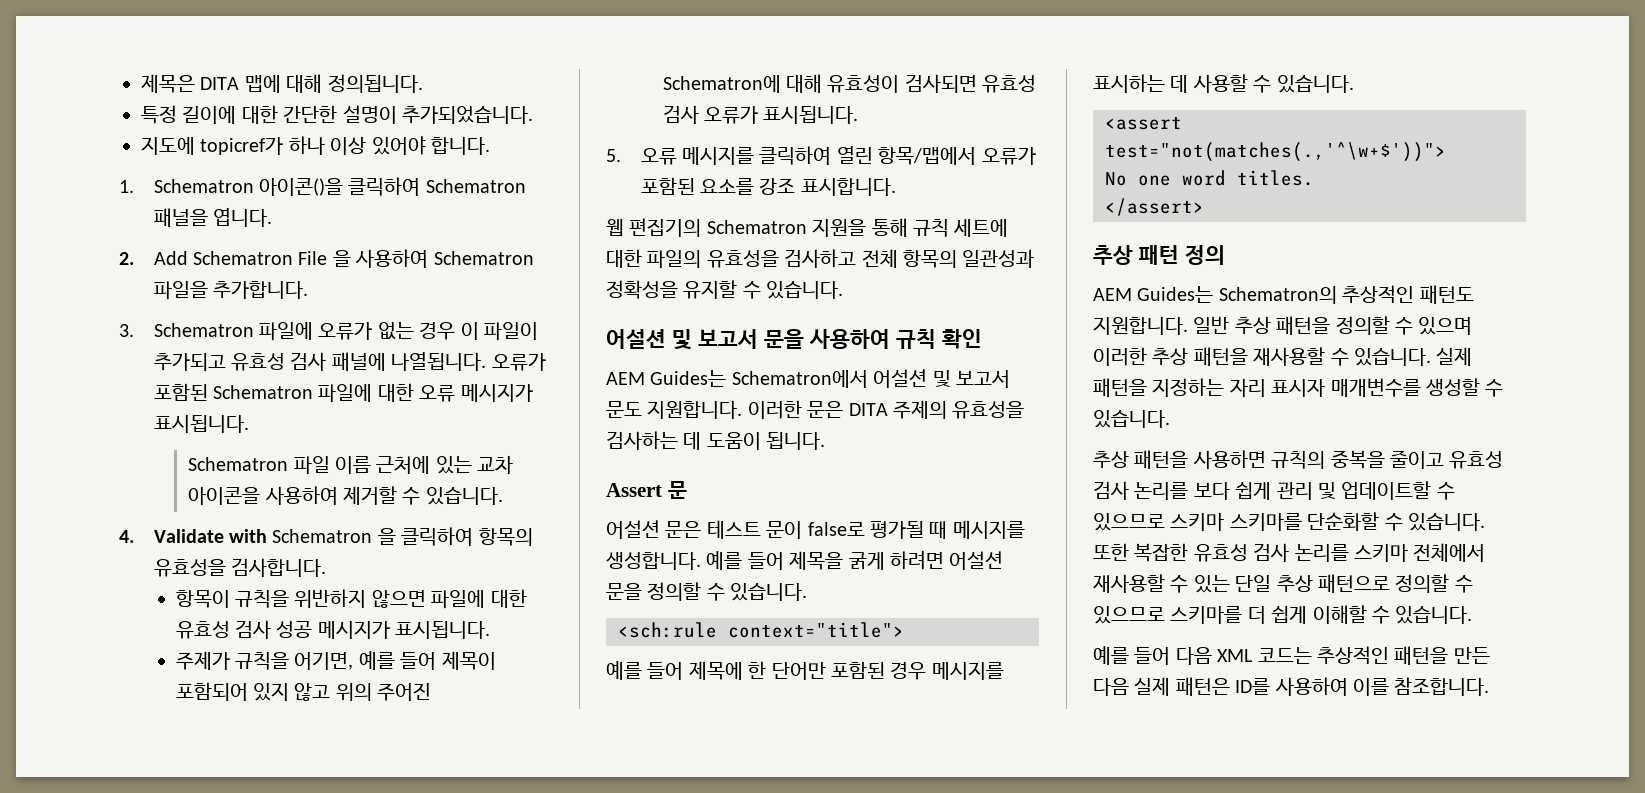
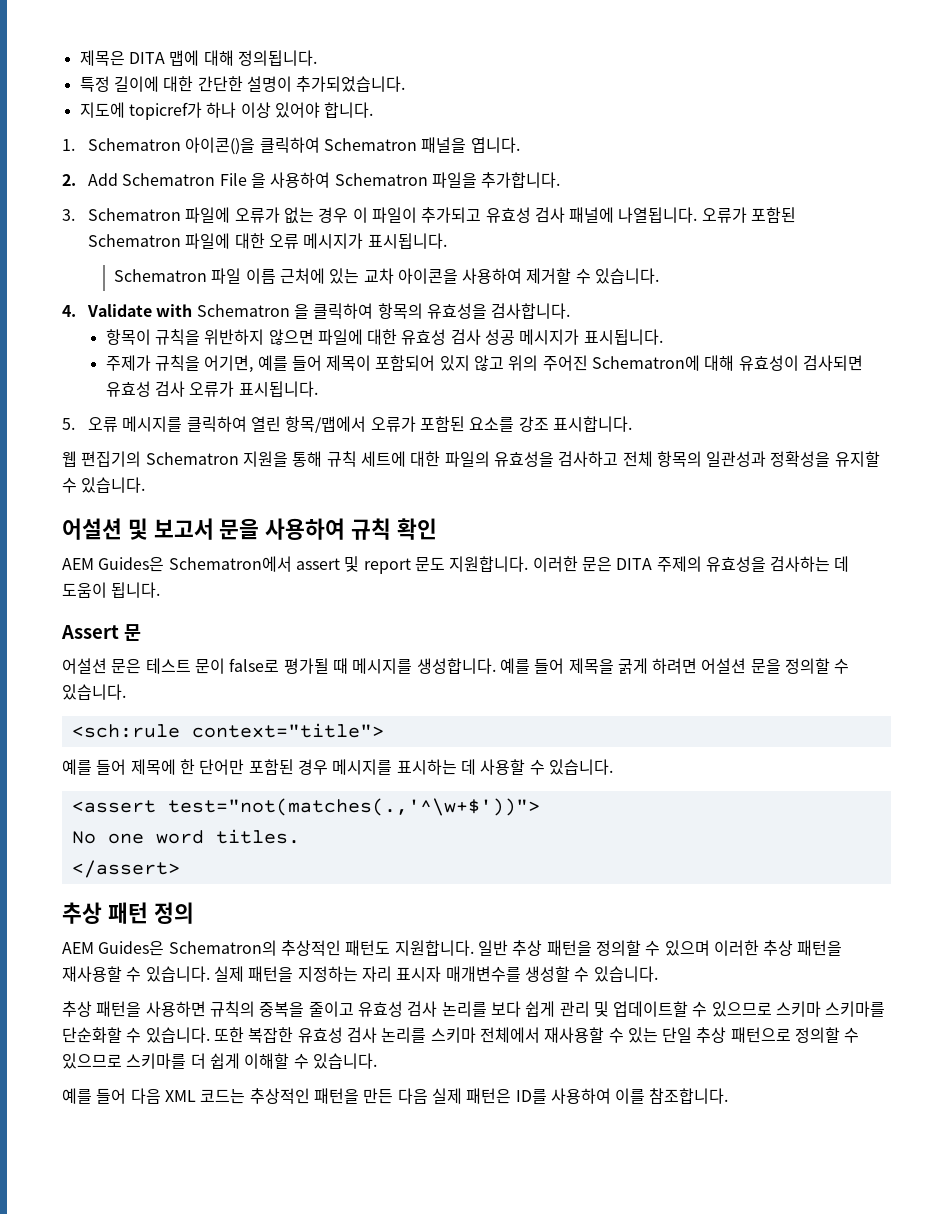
[650,369,1010,388] Guides는 Schematron에서 어설션 및 보고서 -> [98,556,411,574] Guides은 Schematron에서 assert 및 report
[1137,286,1214,303] Guides는 -> [98,940,165,956] Guides은

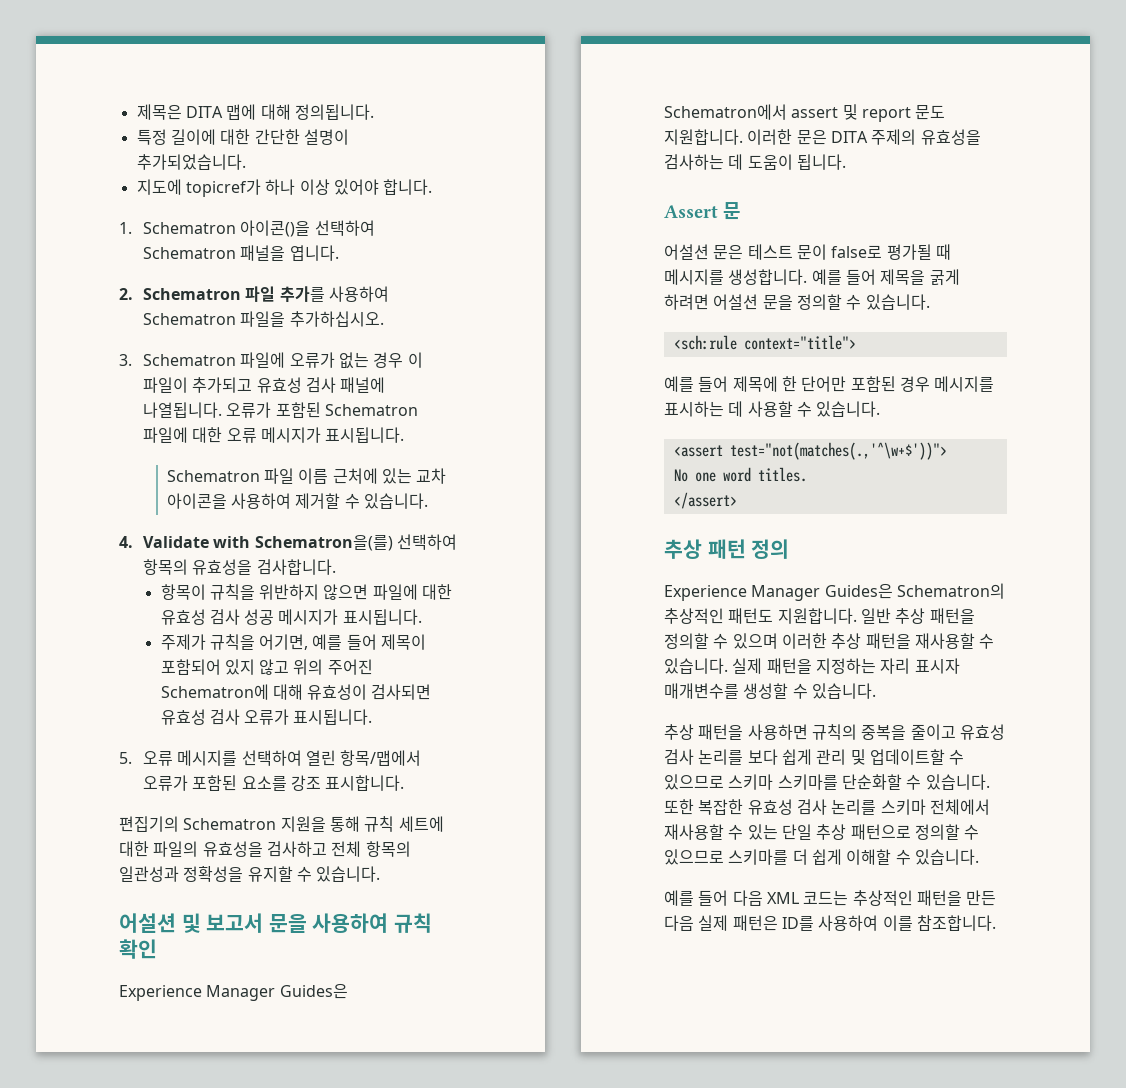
[259,137,320,153] 클릭하여 -> [314,220,375,236] 선택하여
[87,173,266,188] Add Schematron File 을 -> [142,286,325,303] Schematron 파일 추가를
[481,172,561,188] 추가합니다. -> [289,311,384,327] 추가하십시오.
[196,303,374,319] Schematron 을 클릭하여 -> [254,534,457,551] Schematron을(를) 선택하여
[186,416,247,432] 클릭하여 -> [241,750,302,766] 선택하여
[62,451,77,467] 웹 -> (405, 783) none
[62,558,94,570] AEM -> [119,985,276,1001] Experience Manager
[62,942,94,954] AEM -> [664,585,821,601] Experience Manager

